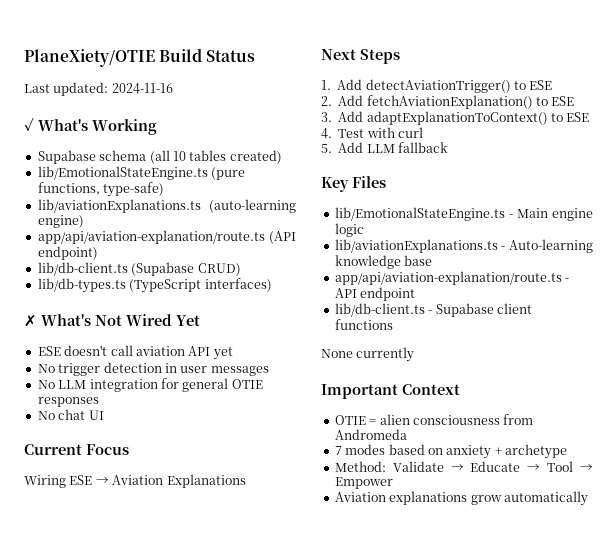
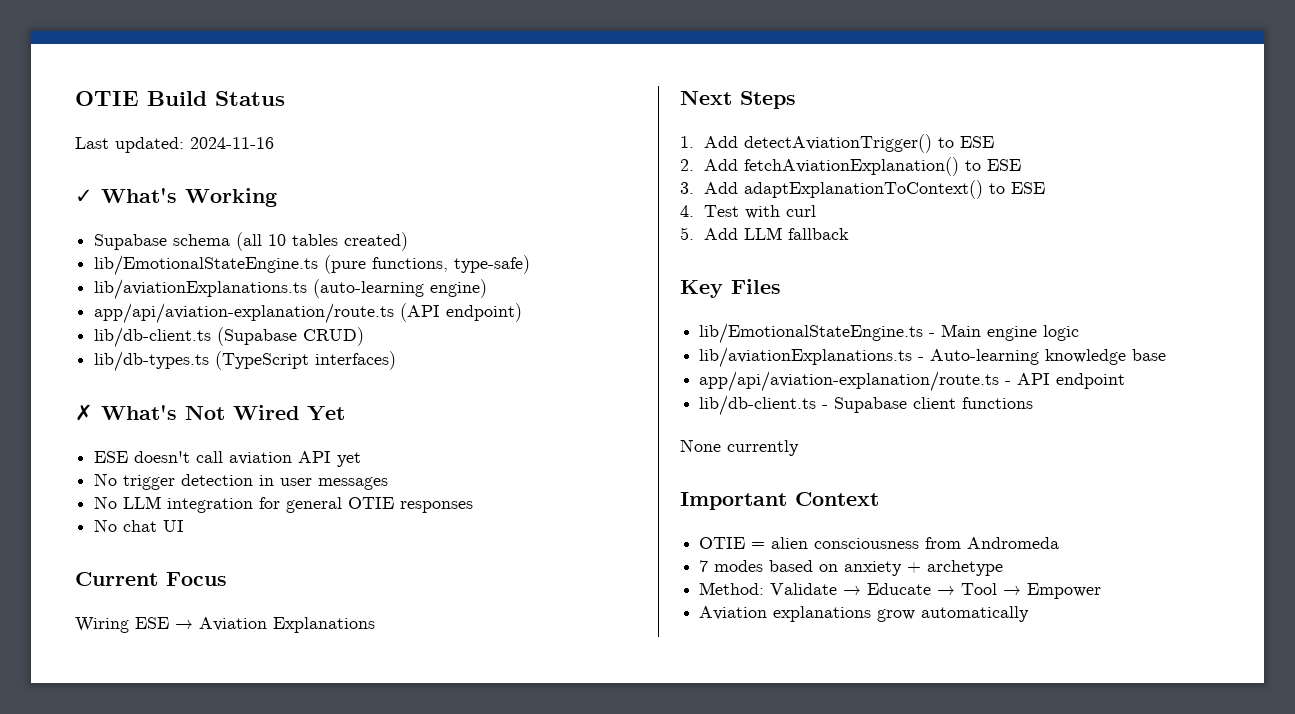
[24,49,155,67] PlaneXiety/OTIE -> [75,91,139,106] OTIE

